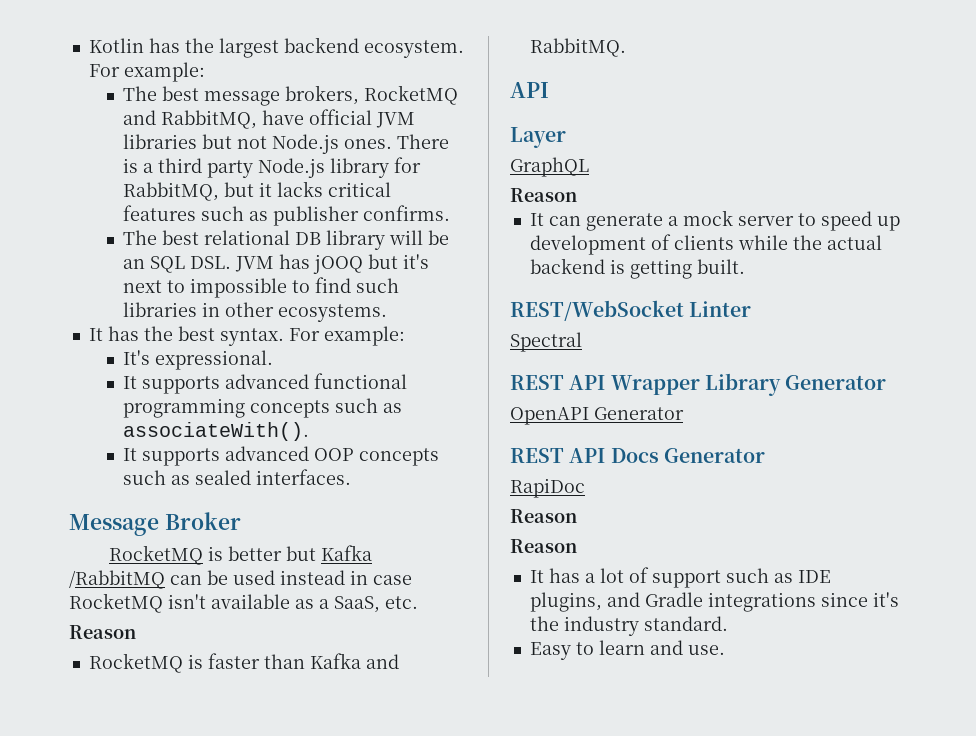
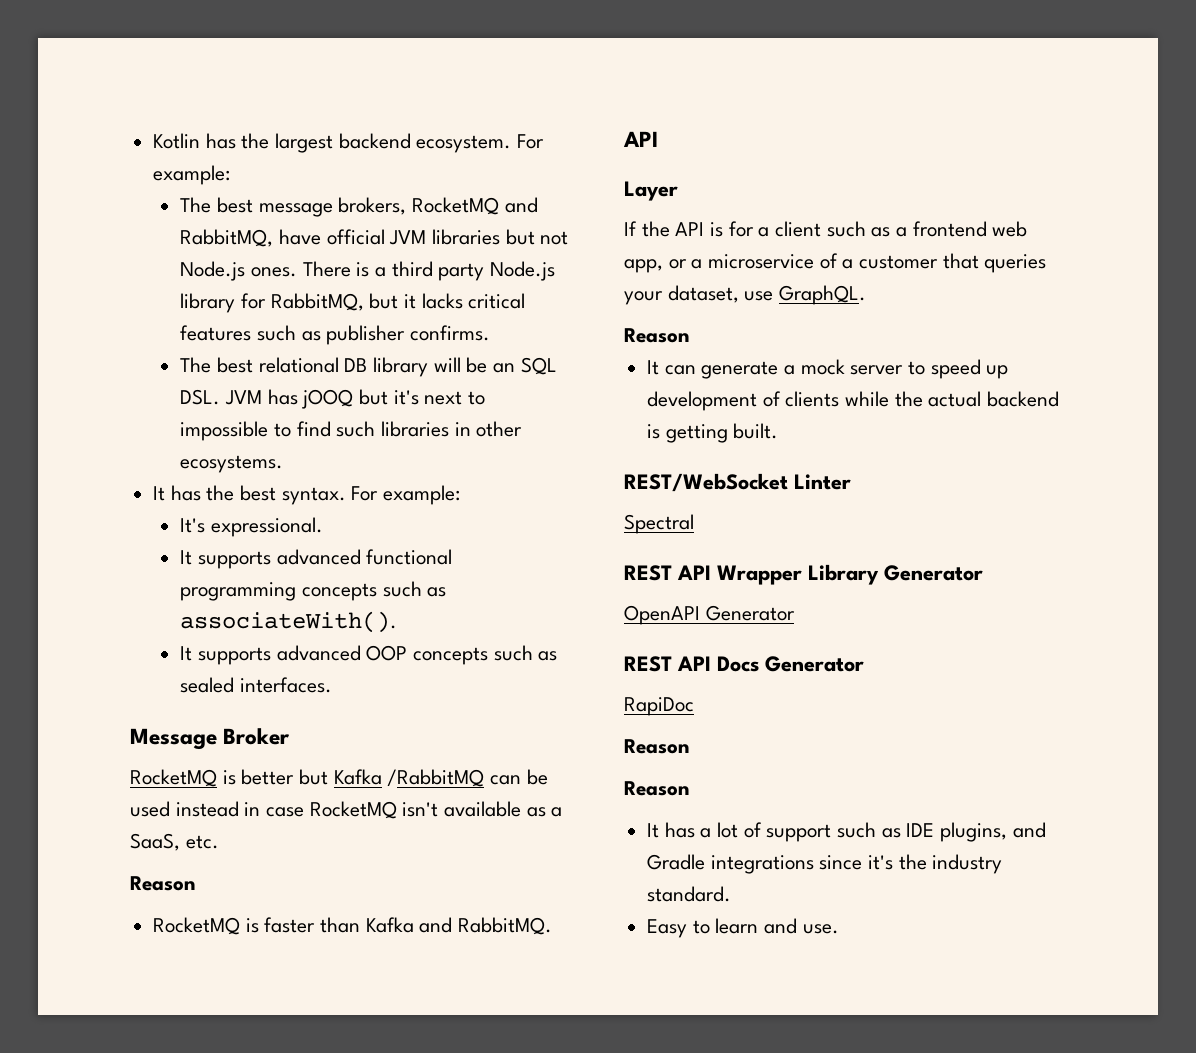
[510,157,589,177] GraphQL -> [624,221,1028,237] [624,253,1047,273] [624,285,867,305] If the API is for a client such as a frontend web app, or a microservice of a customer that queries your dataset, use GraphQL.

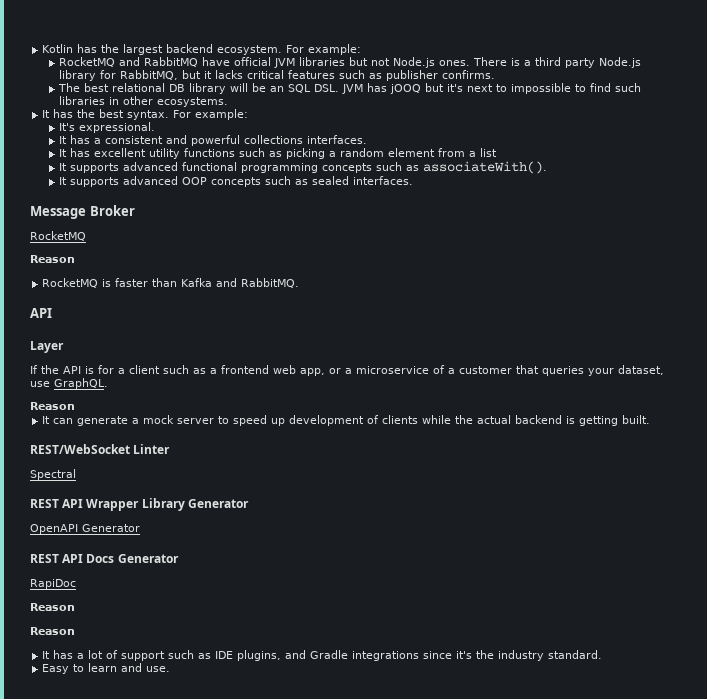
[180,197,407,217] The best message brokers, -> (362, 49) none
[180,229,274,247] RabbitMQ, -> [143,57,198,67] RabbitMQ
(323, 527) none -> [58,135,367,146] [58,148,497,159] // It has a consistent and powerful collections interfaces. // It has excellent utility functions such as picking a random element from a list
[222,769,548,787] [130,801,563,819] [130,833,219,851] is better but Kafka /RabbitMQ can be used instead in case RocketMQ isn't available as a SaaS, etc. -> (86, 236) none

